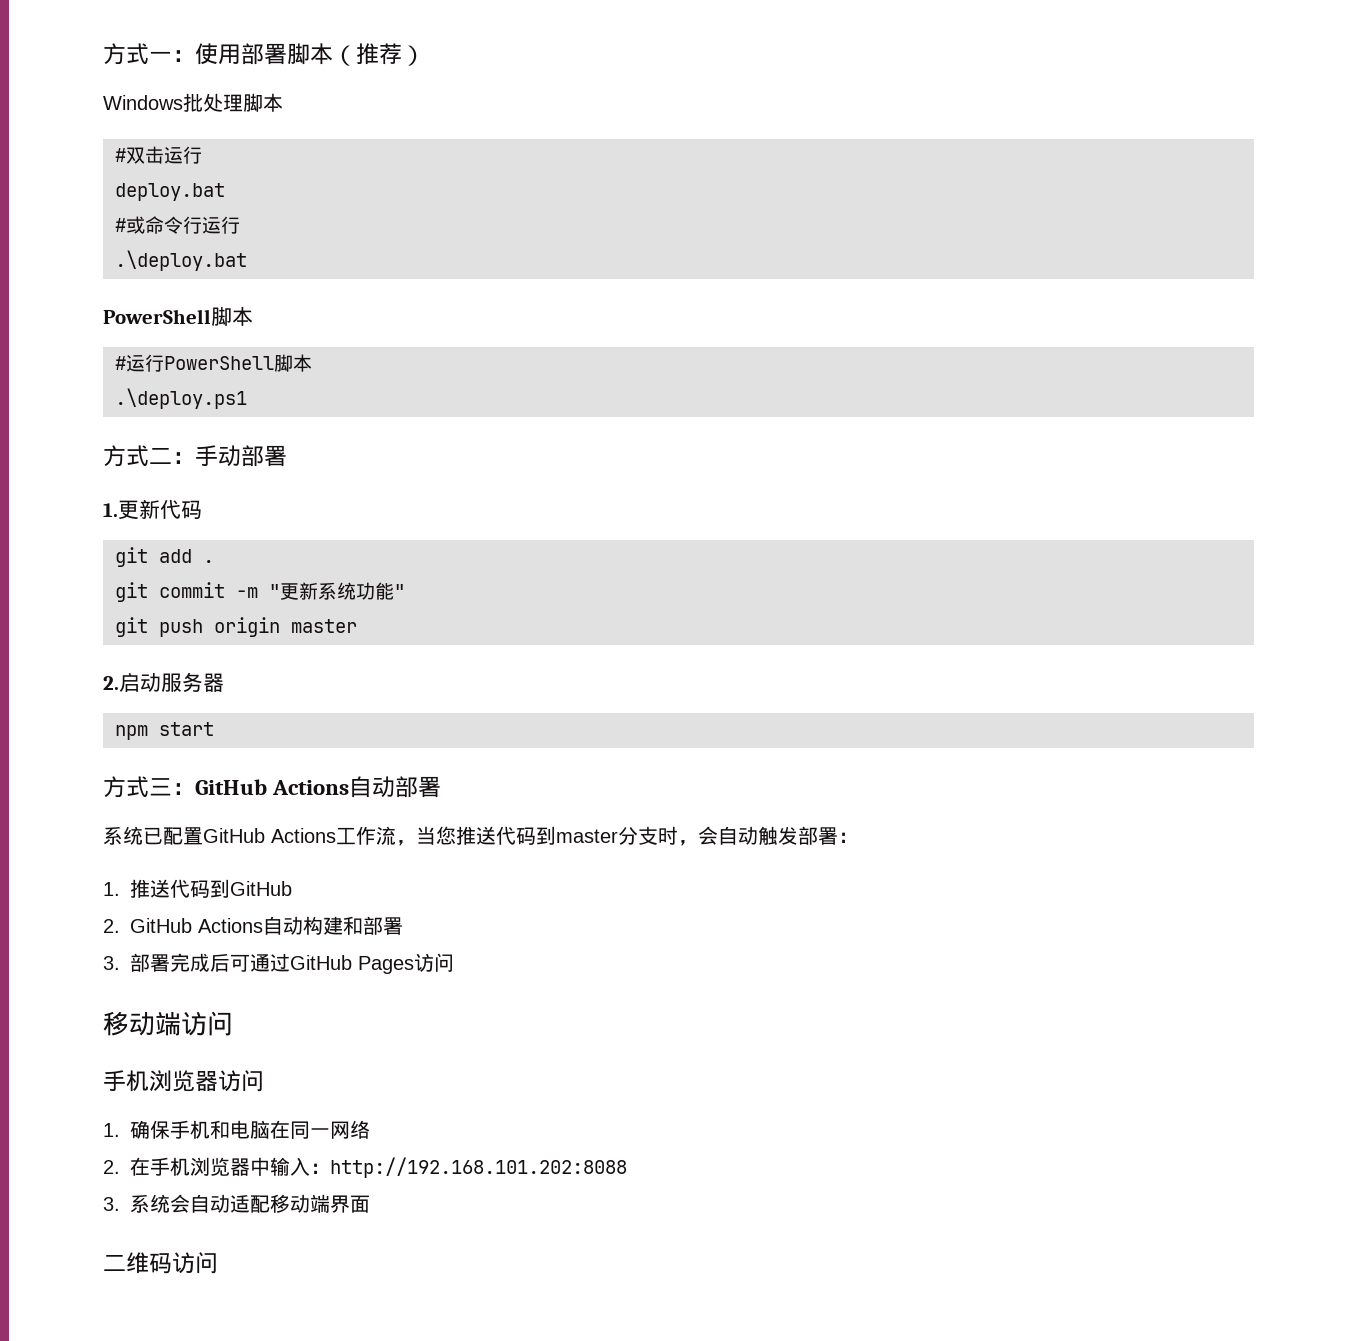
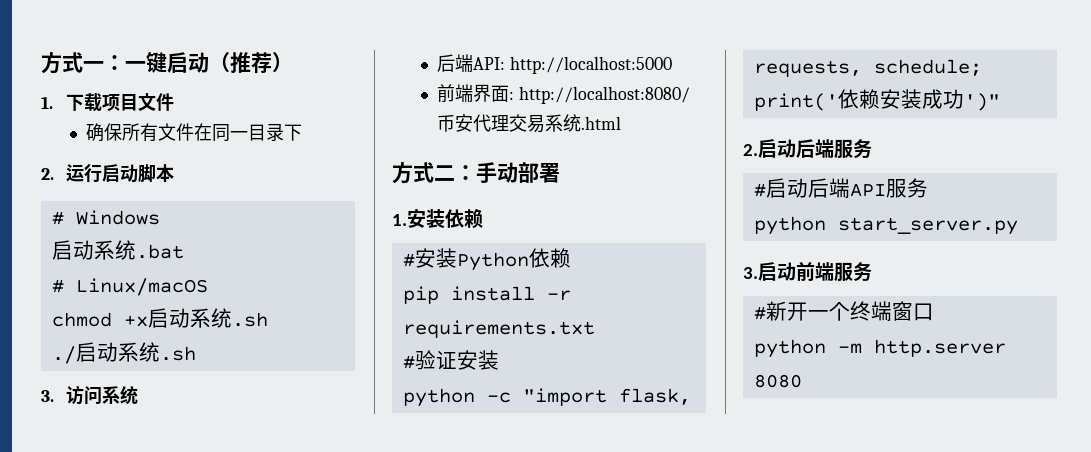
[195,43,333,65] 使用部署脚本 -> [125,52,209,73] 一键启动
[103,93,283,112] [115,146,202,164] [115,183,225,201] [115,216,240,234] [115,250,247,271] [103,306,253,326] [115,354,312,372] [115,388,247,409] Windows批处理脚本 // #双击运行 // deploy.bat // #或命令行运行 // .\deploy.bat // PowerShell脚本 // #运行PowerShell脚本 // .\deploy.ps1 -> [41,93,175,112] [86,123,303,142] [41,164,175,183] [51,210,160,225] [51,240,184,260] [51,278,208,296] [51,308,268,328] [51,342,196,364] [41,385,139,405] [437,54,672,74] [437,84,690,104] [437,114,622,133] 1.下载项目文件 // 确保所有文件在同一目录下 // 2.运行启动脚本 // # Windows // 启动系统.bat // # Linux/macOS // chmod +x启动系统.sh // ./启动系统.sh // 3.访问系统 // 后端API: http://localhost:5000 // 前端界面: http://localhost:8080/币安代理交易系统.html
[118,499,202,520] [115,547,214,567] [115,582,405,602] [115,617,357,637] 更新代码 // git add . // git commit -m "更新系统功能" // git push origin master -> [407,209,483,228] [402,248,571,271] [402,286,571,304] [402,320,595,338] [402,350,499,370] [402,388,691,407] [753,59,982,77] [753,89,1000,111] 安装依赖 // #安装Python依赖 // pip install -r requirements.txt // #验证安装 // python -c "import flask, requests, schedule; print('依赖安装成功')"
[161,672,224,692] [115,722,214,740] [103,776,442,798] [103,826,858,846] [103,879,292,898] [103,916,403,935] [103,953,454,974] [103,1011,233,1036] [103,1070,264,1092] [103,1120,370,1139] [103,1157,627,1178] [103,1194,370,1213] [103,1252,218,1274] 服务器 // npm start // 方式三：GitHub Actions自动部署 // 系统已配置GitHub Actions工作流，当您推送代码到master分支时，会自动触发部署： // 1.推送代码到GitHub // 2. GitHub Actions自动构建和部署 // 3.部署完成后可通过GitHub Pages访问 // 移动端访问 // 手机浏览器访问 // 1.确保手机和电脑在同一网络 // 2.在手机浏览器中输入：http://192.168.101.202:8088 // 3.系统会自动适配移动端界面 // 二维码访问 -> [796,139,872,159] [753,178,928,198] [753,216,1018,235] [743,262,872,282] [753,301,934,321] [753,339,1006,358] [753,374,802,388] 后端服务 // #启动后端API服务 // python start_server.py // 3.启动前端服务 // #新开一个终端窗口 // python -m http.server 8080

